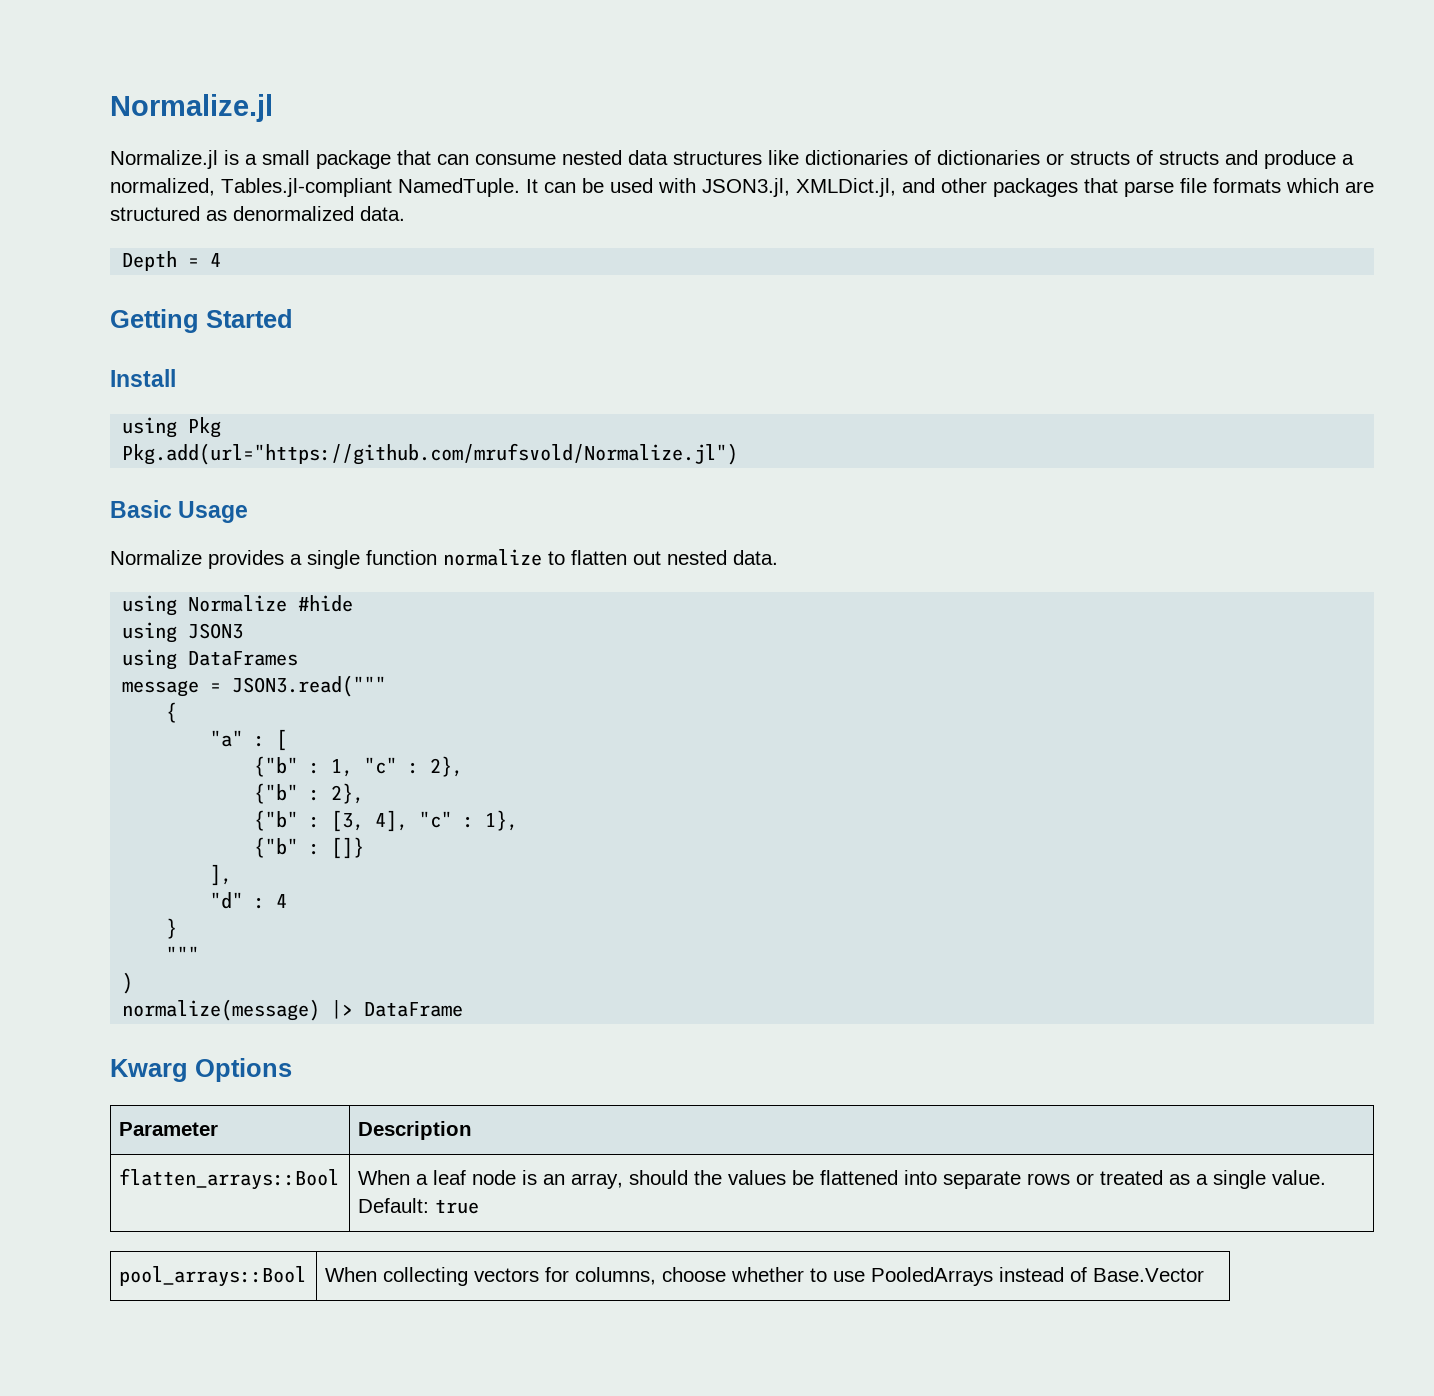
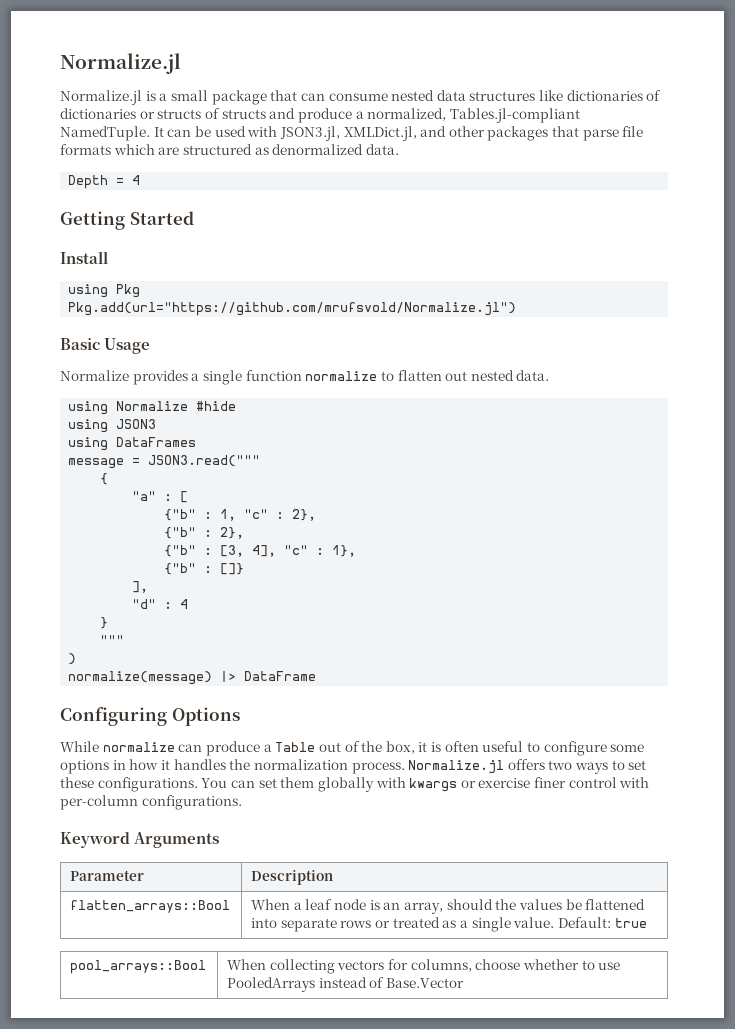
[110,1059,188,1082] Kwarg -> [60,707,167,726] Configuring
(292, 1070) none -> [60,741,645,756] [60,759,647,774] [60,777,650,792] [60,795,242,810] [60,832,220,848] // While normalize can produce a Table out of the box, it is often useful to configure some options in how it handles the normalization process. Normalize.jl offers two ways to set these configurations. You can set them globally with kwargs or exercise finer control with per-column configurations. // Keyword Arguments

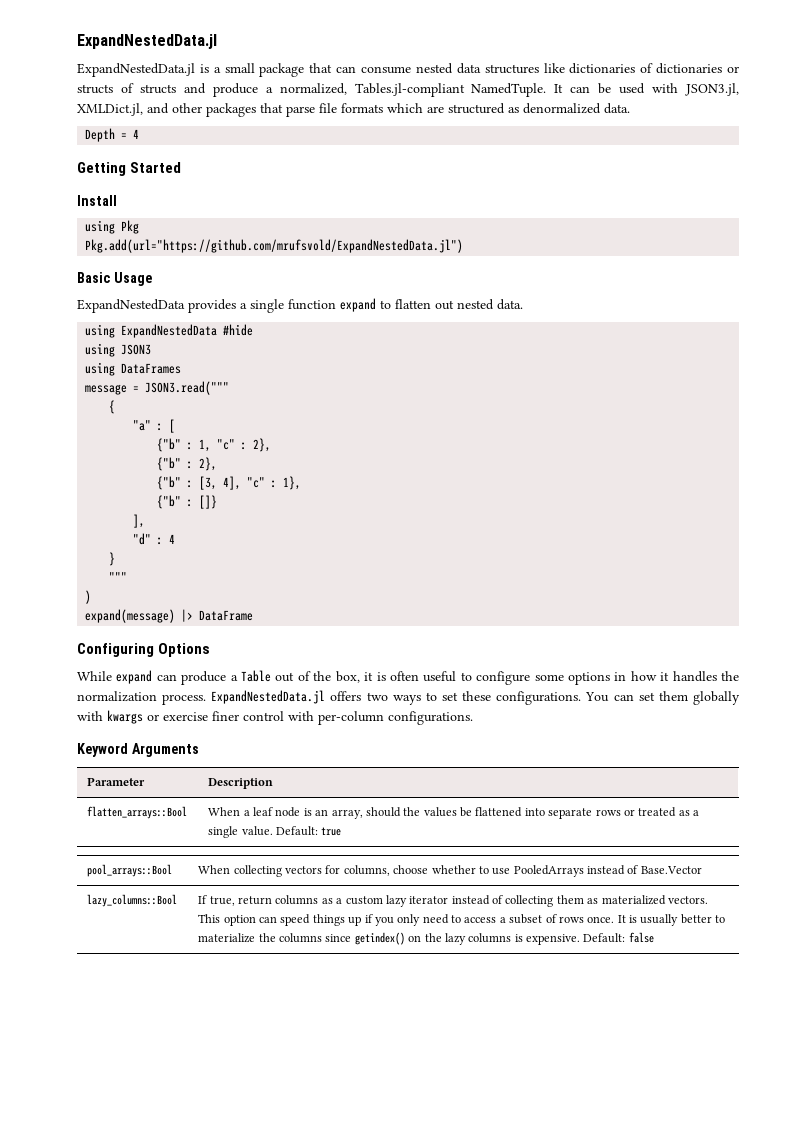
[60,53,181,74] [60,90,142,105] Normalize.jl // Normalize.jl -> [77,34,217,49] [77,63,195,77] ExpandNestedData.jl // ExpandNestedData.jl
[68,302,517,316] Pkg.add(url="https://github.com/mrufsvold/Normalize.jl") -> [85,239,464,253] Pkg.add(url="https://github.com/mrufsvold/ExpandNestedData.jl")
[60,370,129,381] Normalize -> [77,299,185,313] ExpandNestedData
[305,371,378,381] normalize -> [340,298,376,312] expand
[116,401,189,411] Normalize -> [121,324,218,338] ExpandNestedData
[68,671,213,685] normalize(message) -> [85,609,176,623] expand(message)
[102,742,175,752] normalize -> [116,670,153,684] expand
[408,760,505,774] Normalize.jl -> [211,690,326,704] ExpandNestedData.jl
(465, 983) none -> [87,894,178,907] [198,895,708,907] [198,914,726,926] [198,932,654,945] // lazy_columns::Bool | If true, return columns as a custom lazy iterator instead of collecting them as materialized vectors. This option can speed things up if you only need to access a subset of rows once. It is usually better to materialize the columns since getindex() on the lazy columns is expensive. Default: false

